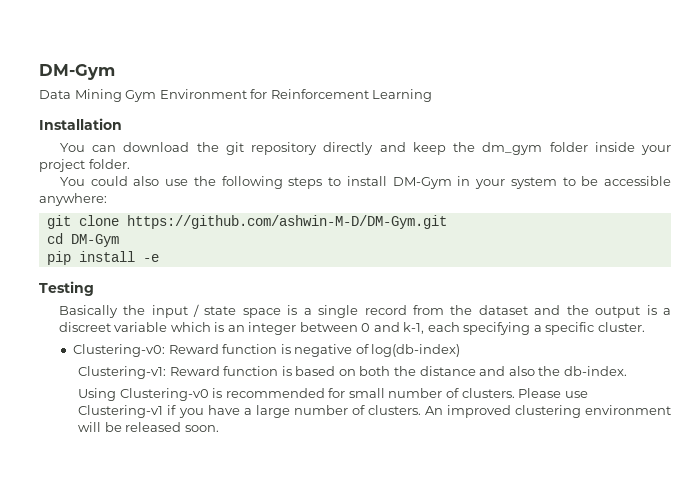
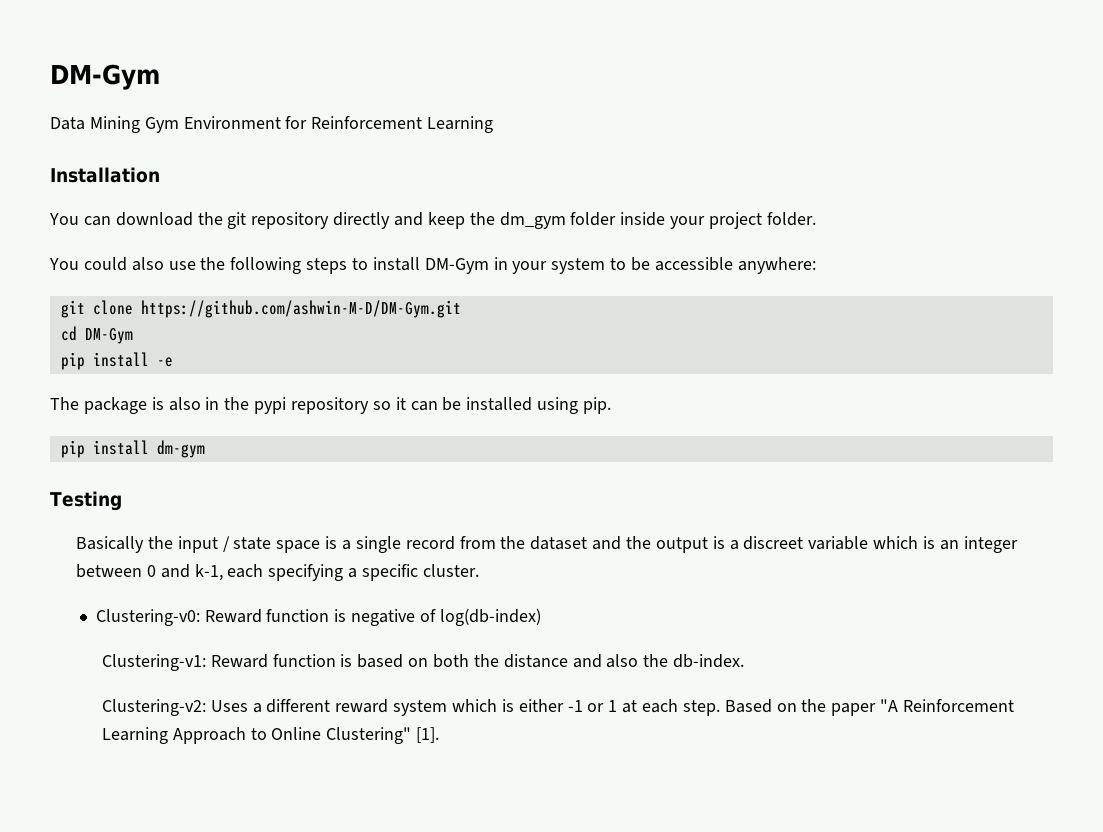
(159, 258) none -> [50,397,612,414] [60,440,205,458] // The package is also in the pypi repository so it can be installed using pip. // pip install dm-gym
[78,388,588,401] [78,405,672,418] [78,422,219,432] Using Clustering-v0 is recommended for small number of clusters. Please use Clustering-v1 if you have a large number of clusters. An improved clustering environment will be released soon. -> [101,699,1015,716] [101,727,440,744] Clustering-v2: Uses a different reward system which is either -1 or 1 at each step. Based on the paper "A Reinforcement Learning Approach to Online Clustering" [1].

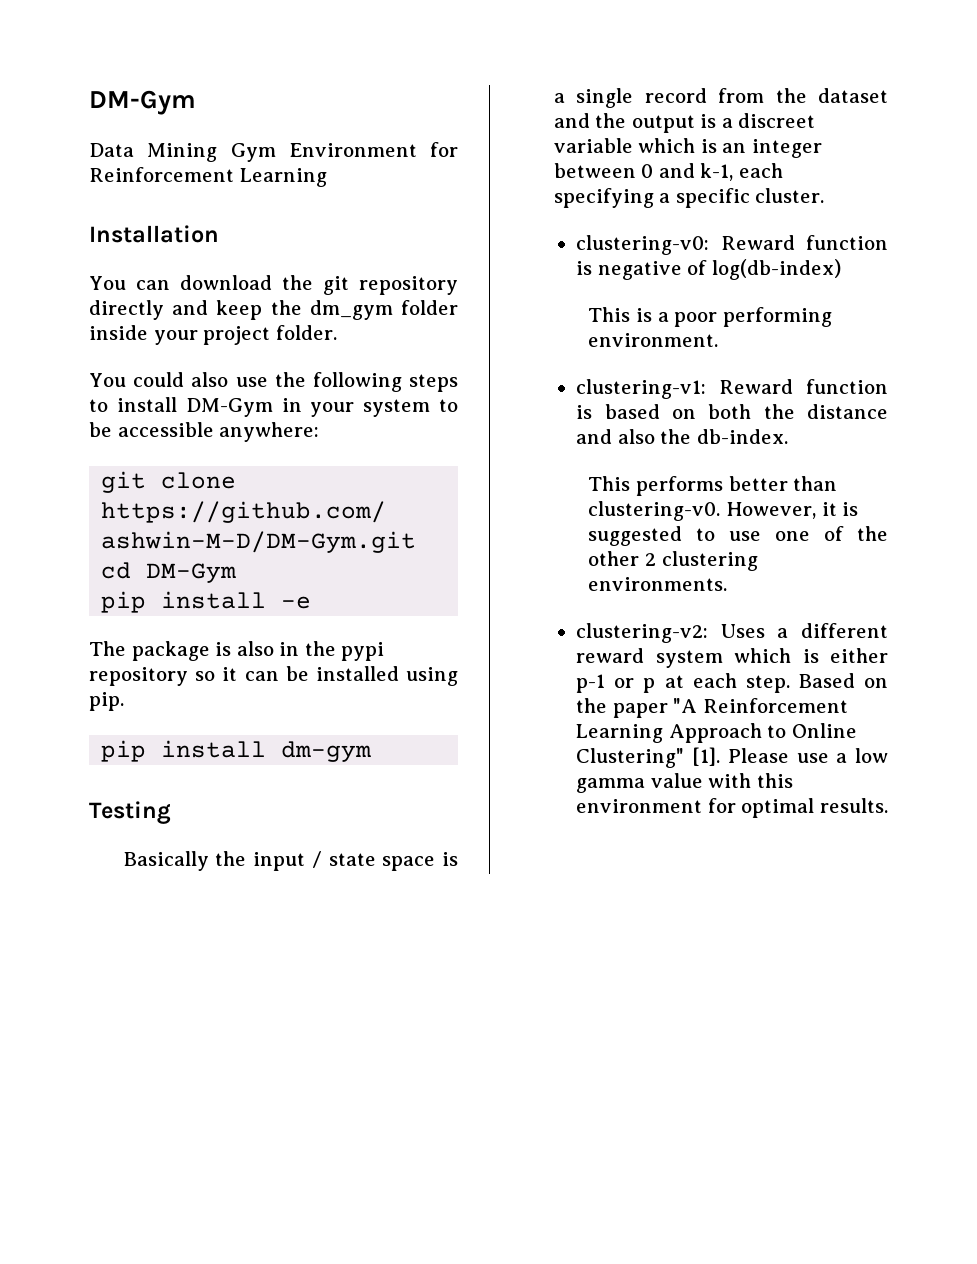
[95,609,200,626] Clustering-v0: -> [576,235,710,255] clustering-v0:
[101,654,206,671] Clustering-v1: -> [588,307,832,327] [588,333,719,347] [576,379,707,399] This is a poor performing environment. // clustering-v1:
[101,699,206,716] Clustering-v2: -> [588,476,838,496] [588,501,859,521] [588,526,888,546] [588,551,758,571] [588,577,728,591] [576,623,709,643] This performs better than clustering-v0. However, it is suggested to use one of the other 2 clustering environments. // clustering-v2:
[567,700,618,712] -1 or 1 -> [576,674,656,693] p-1 or p
(440, 735) none -> [727,748,888,763] [576,773,793,793] [576,798,888,818] Please use a low gamma value with this environment for optimal results.

